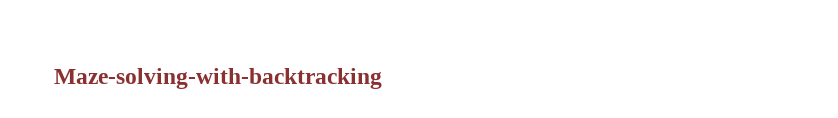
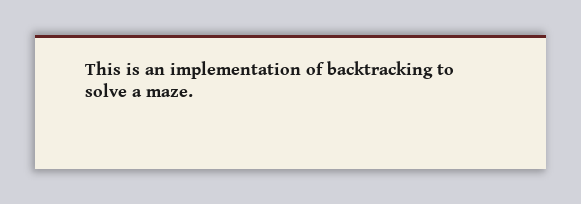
[54,68,382,89] Maze-solving-with-backtracking -> [85,61,454,79] [85,83,193,97] This is an implementation of backtracking to solve a maze.

